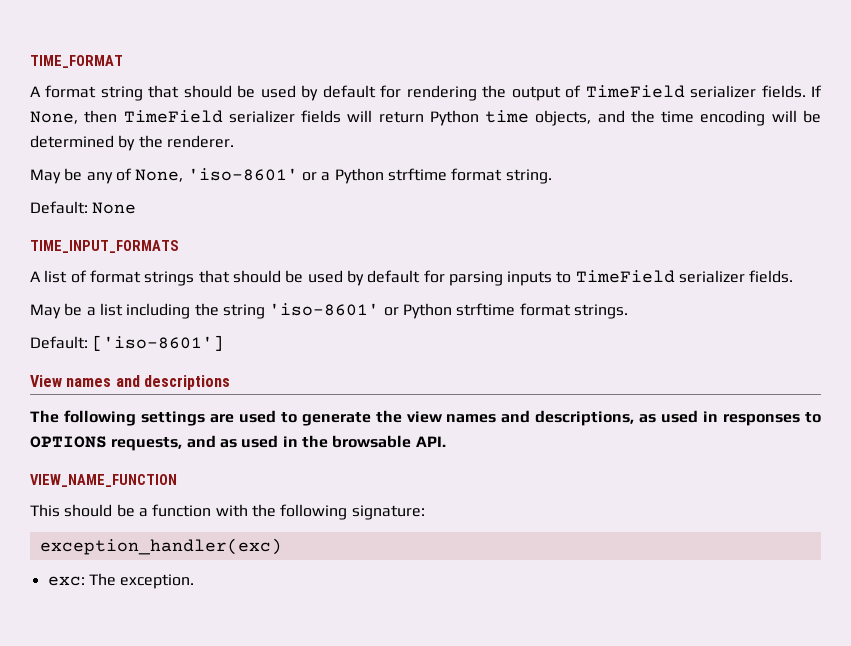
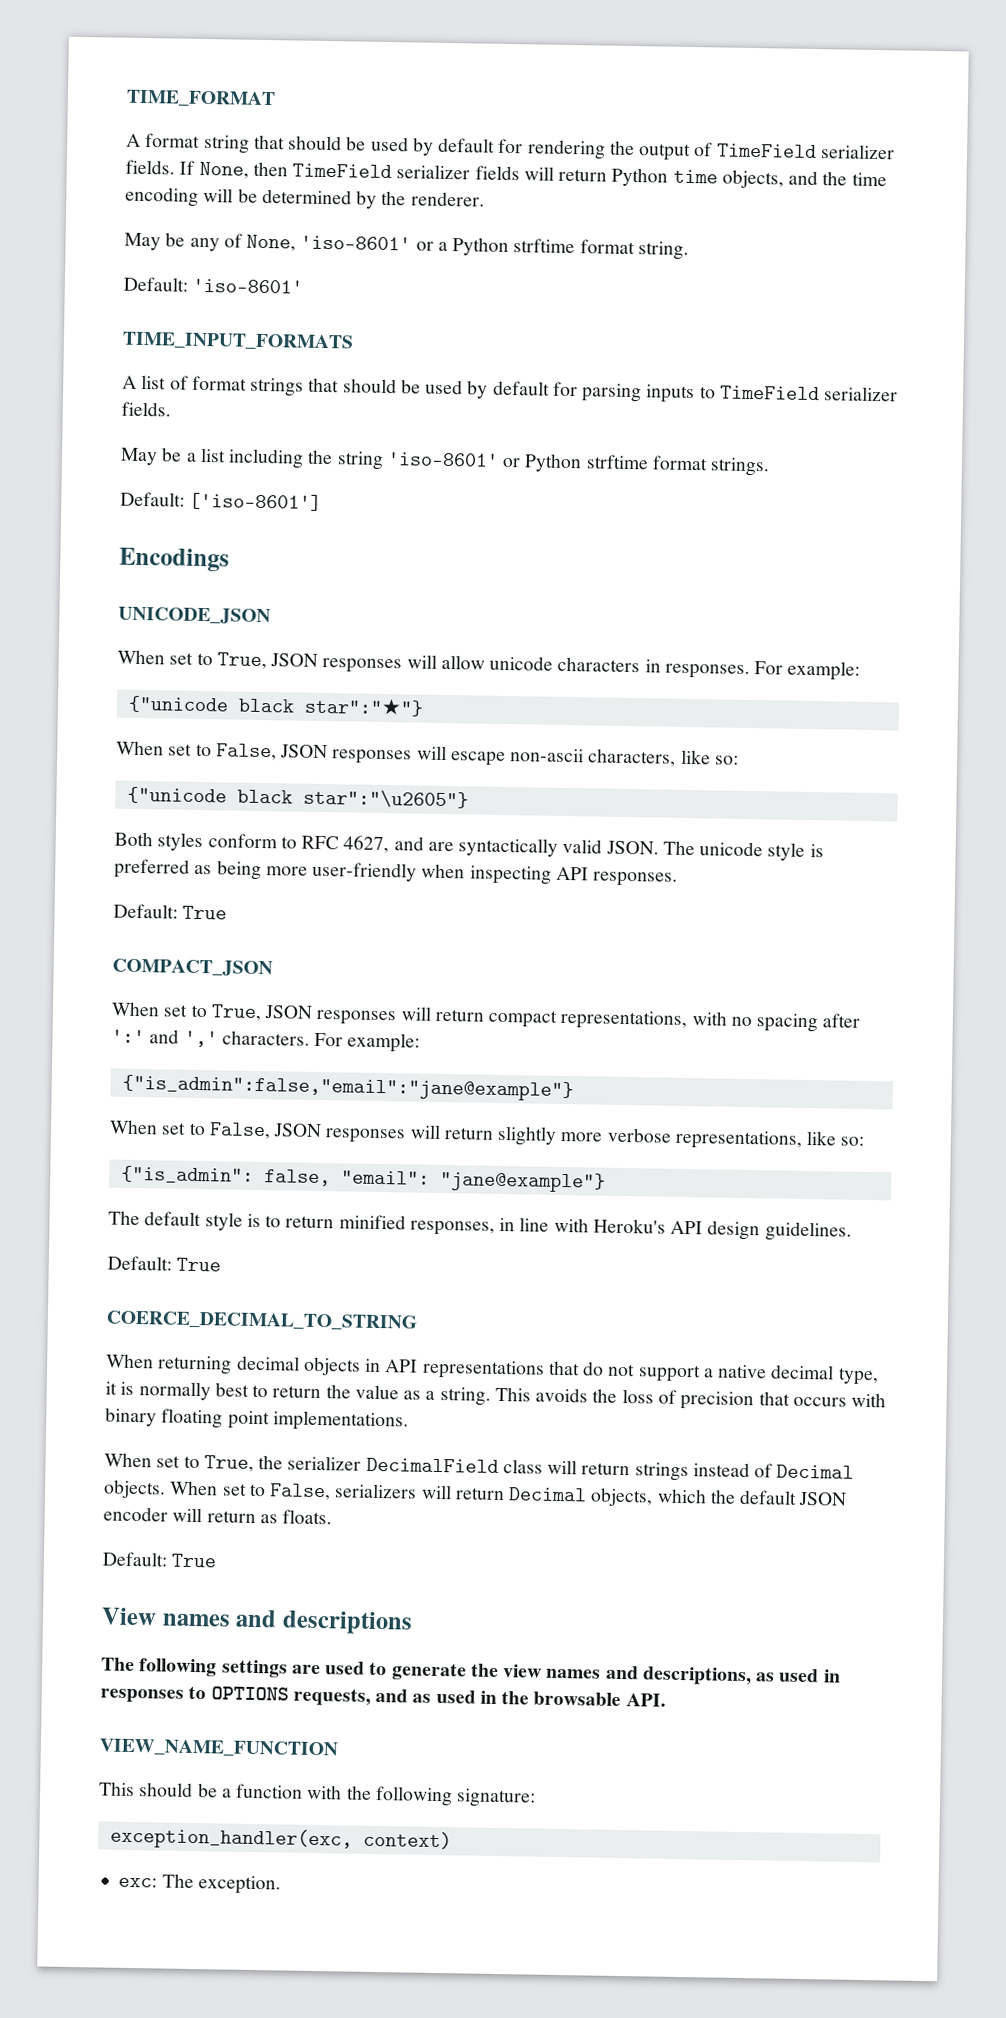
[30,201,137,214] Default: None -> [123,276,304,294] Default: 'iso-8601'
(225, 343) none -> [119,547,230,572] [118,606,271,625] [117,649,861,681] [127,695,424,717] [116,740,739,767] [126,786,469,809] [114,831,824,861] [114,858,679,887] [113,903,228,920] [112,958,273,977] [111,1001,861,1033] [111,1029,421,1053] [121,1074,574,1102] [109,1119,865,1150] [120,1165,606,1193] [108,1210,852,1242] [107,1255,222,1272] [106,1310,417,1331] [106,1353,879,1386] [105,1381,887,1411] [105,1407,409,1432] [104,1452,855,1482] [103,1479,848,1507] [103,1506,333,1525] [102,1551,218,1568] // Encodings // UNICODE_JSON // When set to True, JSON responses will allow unicode characters in responses. For example: // {"unicode black star":"★"} // When set to False, JSON responses will escape non-ascii characters, like so: // {"unicode black star":"\u2605"} // Both styles conform to RFC 4627, and are syntactically valid JSON. The unicode style is preferred as being more user-friendly when inspecting API responses. // Default: True // COMPACT_JSON // When set to True, JSON responses will return compact representations, with no spacing after ':' and ',' characters. For example: // {"is_admin":false,"email":"jane@example"} // When set to False, JSON responses will return slightly more verbose representations, like so: // {"is_admin": false, "email": "jane@example"} // The default style is to return minified responses, in line with Heroku's API design guidelines. // Default: True // COERCE_DECIMAL_TO_STRING // When returning decimal objects in API representations that do not support a native decimal type, it is normally best to return the value as a string. This avoids the loss of precision that occurs with binary floating point implementations. // When set to True, the serializer DecimalField class will return strings instead of Decimal objects. When set to False, serializers will return Decimal objects, which the default JSON encoder will return as floats. // Default: True
[39,538,282,555] exception_handler(exc) -> [109,1826,452,1851] exception_handler(exc, context)

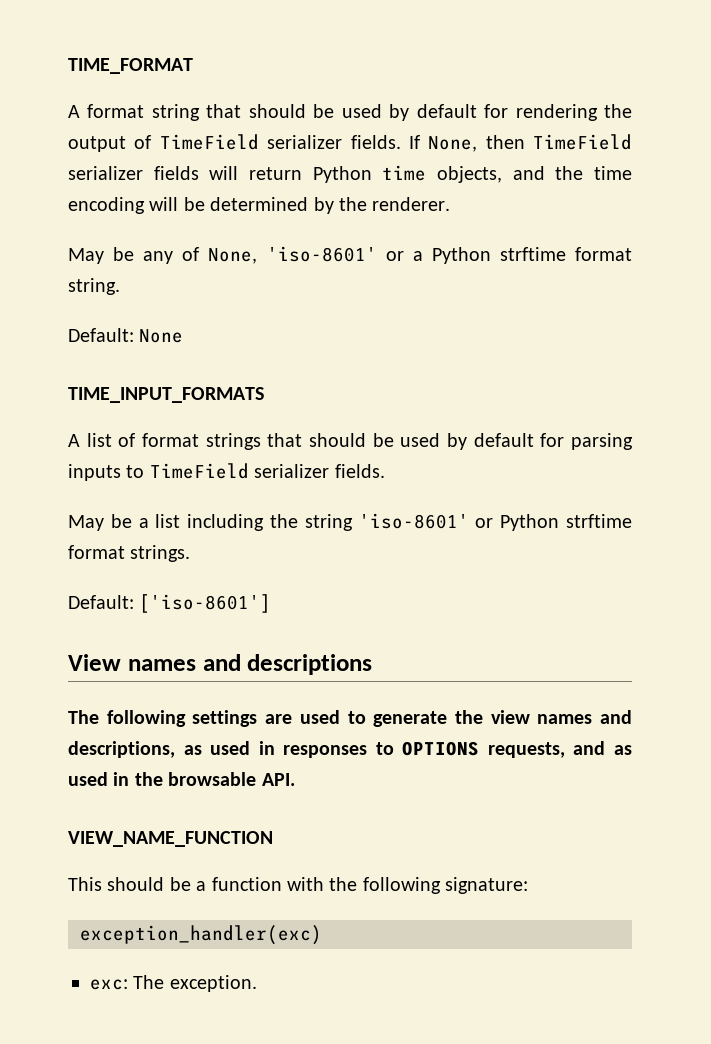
[123,276,304,294] Default: 'iso-8601' -> [68,328,184,343] Default: None
[119,547,230,572] [118,606,271,625] [117,649,861,681] [127,695,424,717] [116,740,739,767] [126,786,469,809] [114,831,824,861] [114,858,679,887] [113,903,228,920] [112,958,273,977] [111,1001,861,1033] [111,1029,421,1053] [121,1074,574,1102] [109,1119,865,1150] [120,1165,606,1193] [108,1210,852,1242] [107,1255,222,1272] [106,1310,417,1331] [106,1353,879,1386] [105,1381,887,1411] [105,1407,409,1432] [104,1452,855,1482] [103,1479,848,1507] [103,1506,333,1525] [102,1551,218,1568] // Encodings // UNICODE_JSON // When set to True, JSON responses will allow unicode characters in responses. For example: // {"unicode black star":"★"} // When set to False, JSON responses will escape non-ascii characters, like so: // {"unicode black star":"\u2605"} // Both styles conform to RFC 4627, and are syntactically valid JSON. The unicode style is preferred as being more user-friendly when inspecting API responses. // Default: True // COMPACT_JSON // When set to True, JSON responses will return compact representations, with no spacing after ':' and ',' characters. For example: // {"is_admin":false,"email":"jane@example"} // When set to False, JSON responses will return slightly more verbose representations, like so: // {"is_admin": false, "email": "jane@example"} // The default style is to return minified responses, in line with Heroku's API design guidelines. // Default: True // COERCE_DECIMAL_TO_STRING // When returning decimal objects in API representations that do not support a native decimal type, it is normally best to return the value as a string. This avoids the loss of precision that occurs with binary floating point implementations. // When set to True, the serializer DecimalField class will return strings instead of Decimal objects. When set to False, serializers will return Decimal objects, which the default JSON encoder will return as floats. // Default: True -> (272, 603) none
[109,1826,452,1851] exception_handler(exc, context) -> [80,925,322,945] exception_handler(exc)

